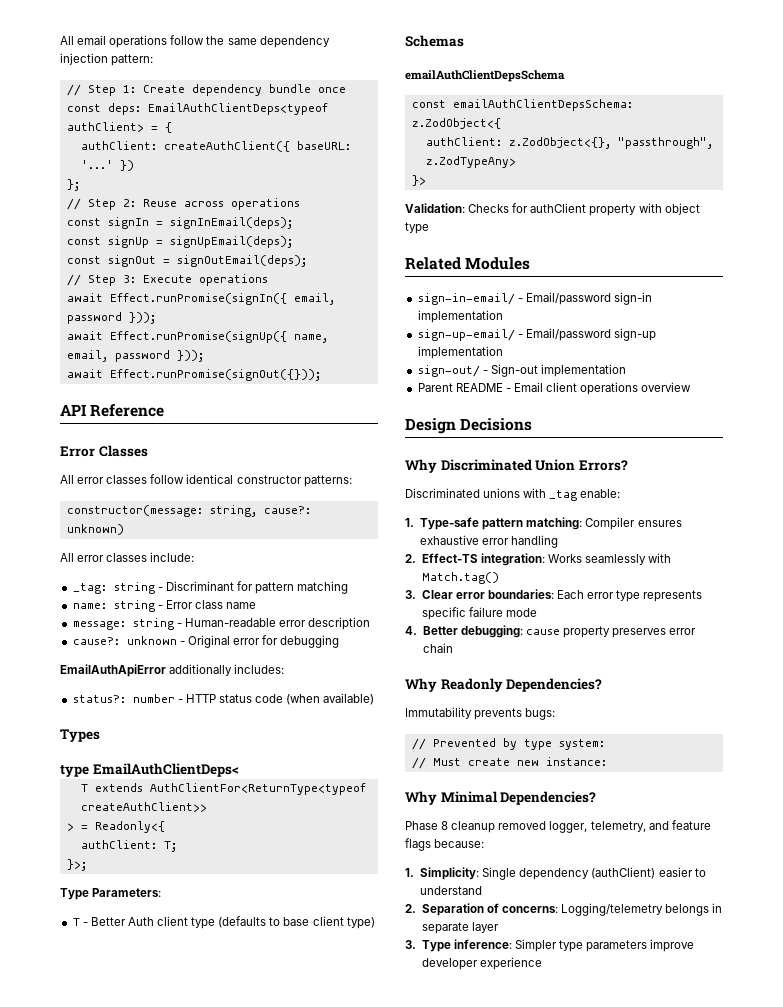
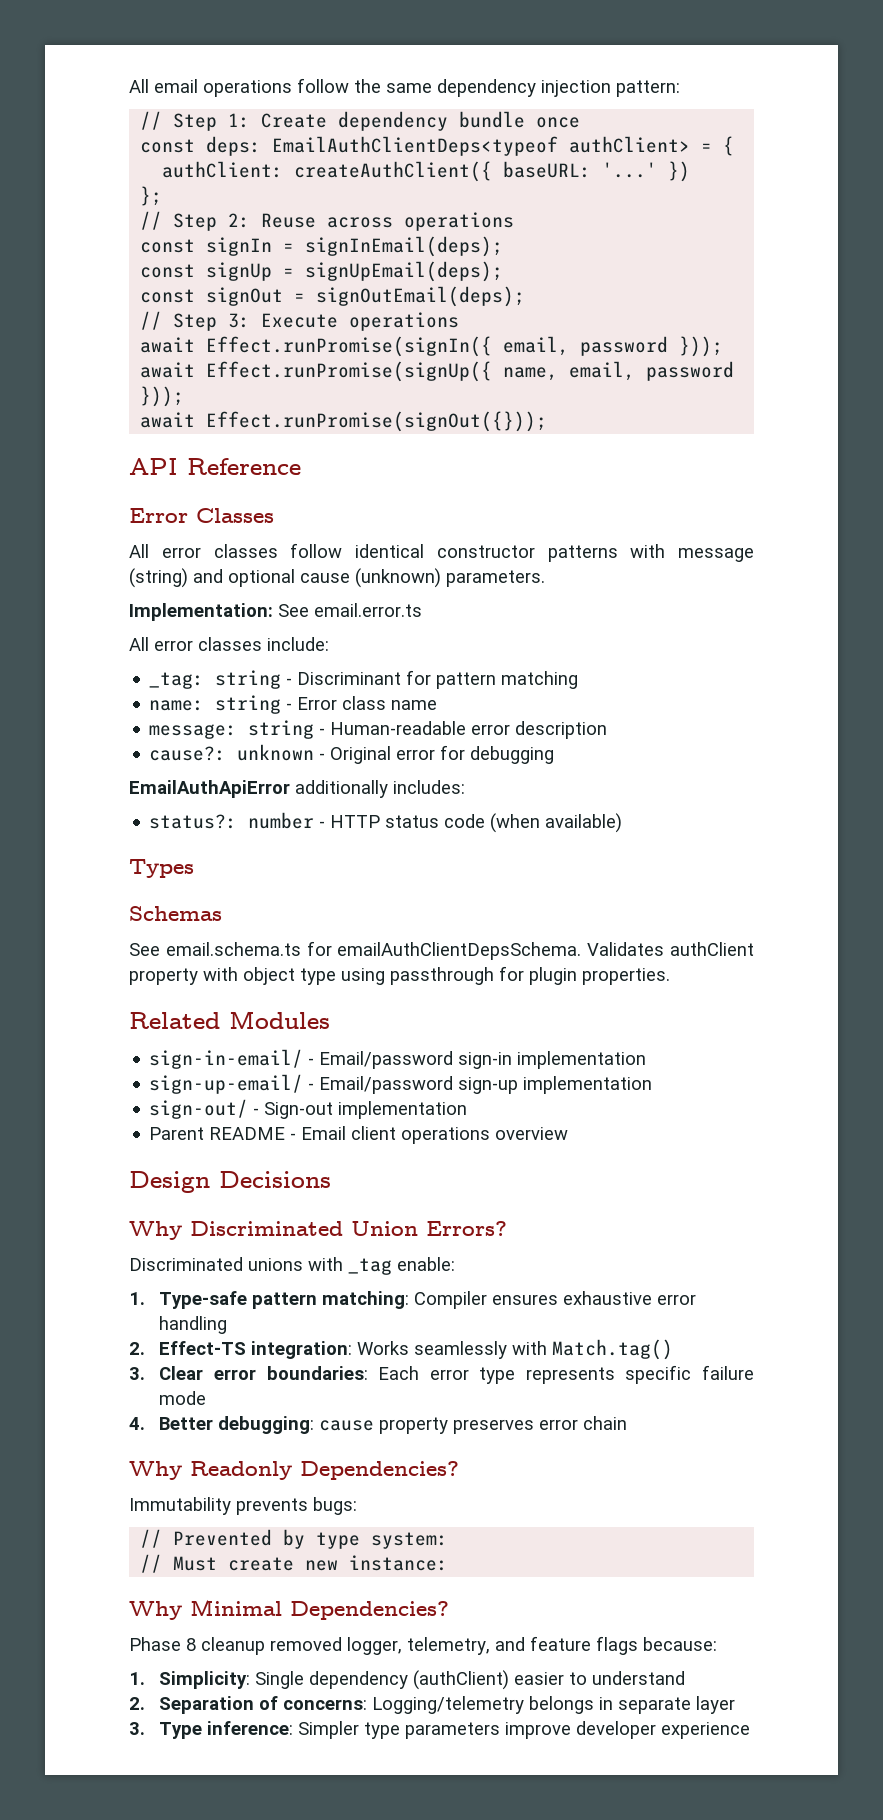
[303,475,352,487] [66,505,311,517] [66,524,124,535] patterns: // constructor(message: string, cause?: unknown) -> [547,544,754,562] [129,568,545,588] [129,603,422,621] patterns with message (string) and optional cause (unknown) parameters. // Implementation: See email.error.ts
[60,763,239,777] [80,783,366,795] [80,802,207,812] [66,821,165,833] [80,840,177,852] [66,859,87,871] [60,888,162,900] [72,916,375,929] [405,35,464,47] [405,70,565,82] [411,99,633,111] [411,118,501,129] [425,137,713,149] [425,156,516,168] [411,175,426,186] [405,203,529,213] type EmailAuthClientDeps< // T extends AuthClientFor<ReturnType<typeof createAuthClient>> // > = Readonly<{ // authClient: T; // }>; // Type Parameters: // T - Better Auth client type (defaults to base client type) // Schemas // emailAuthClientDepsSchema // const emailAuthClientDepsSchema: z.ZodObject<{ // authClient: z.ZodObject<{}, "passthrough", z.ZodTypeAny> // }> // Validation: Checks for -> [129,906,222,921] [129,941,665,960] Schemas // See email.schema.ts for emailAuthClientDepsSchema. Validates
(429, 228) none -> [341,966,670,985] using passthrough for plugin properties.

